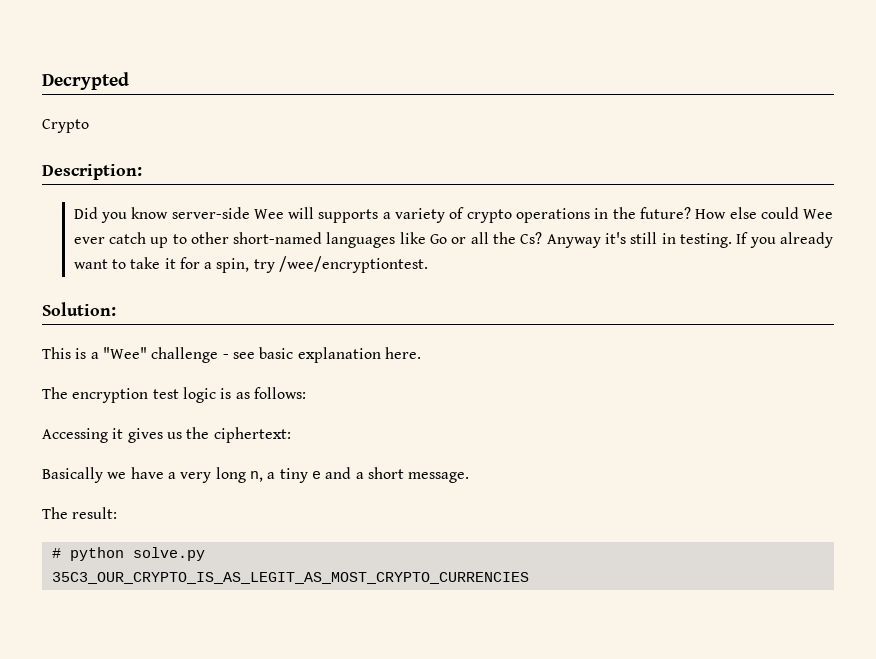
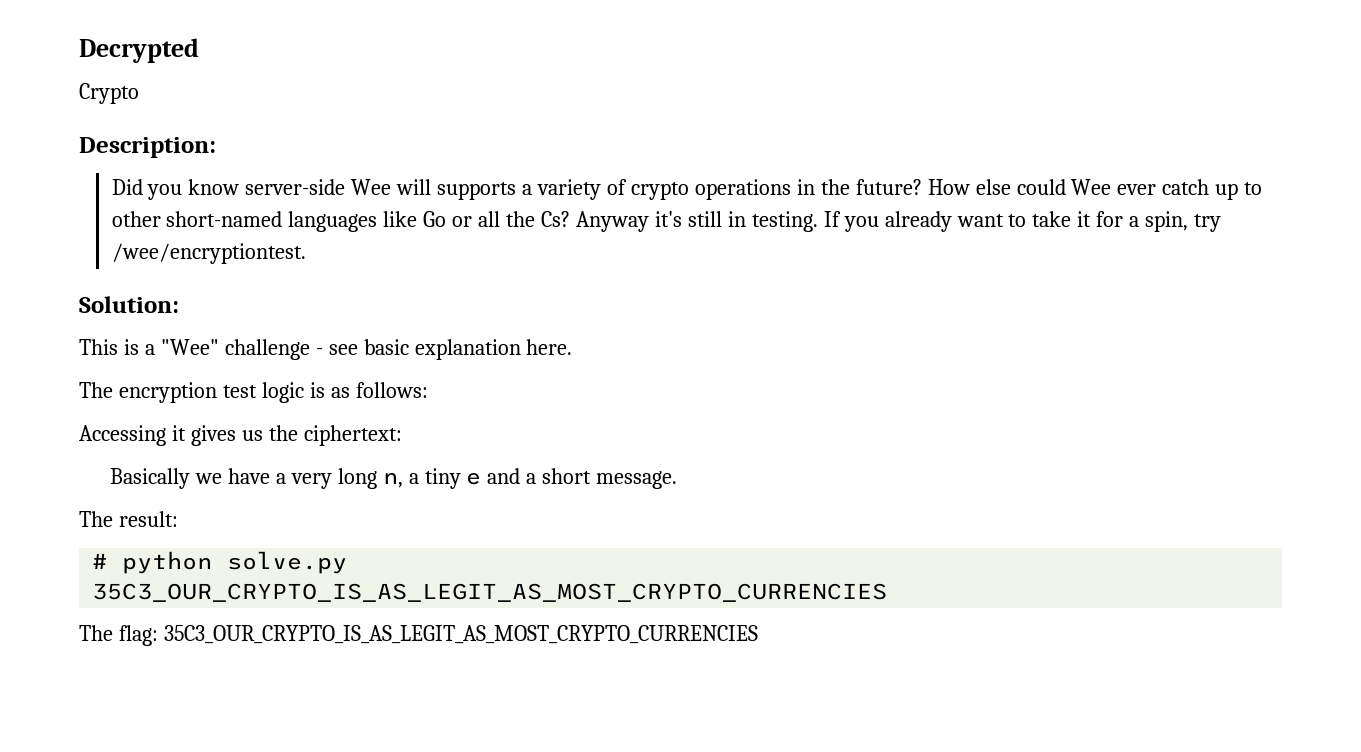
(529, 578) none -> [79,625,758,646] // The flag: 35C3_OUR_CRYPTO_IS_AS_LEGIT_AS_MOST_CRYPTO_CURRENCIES

